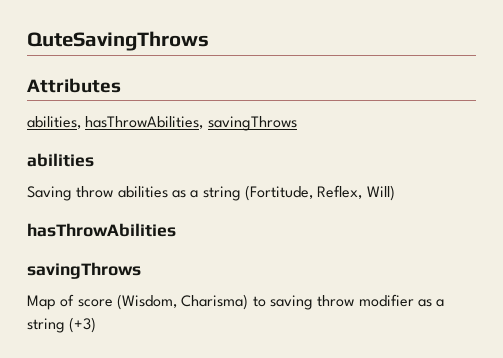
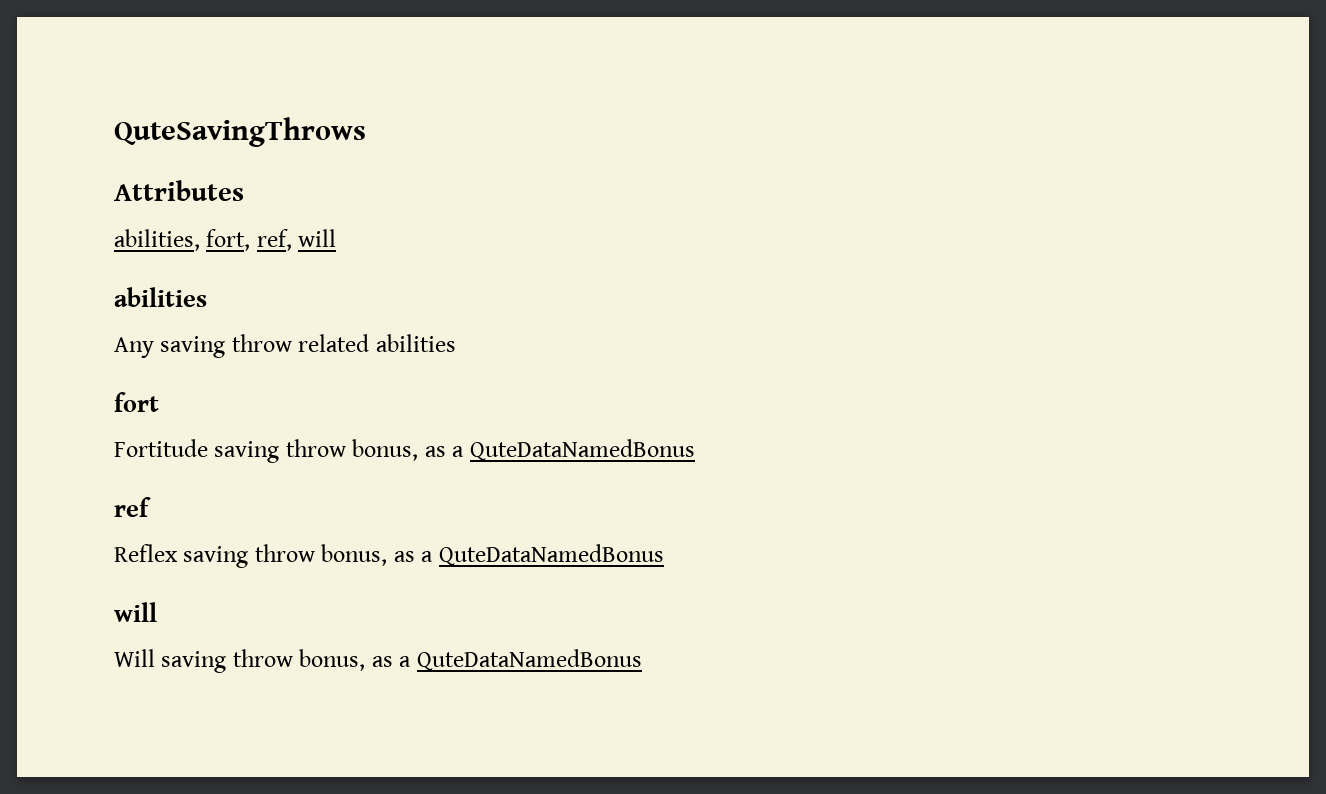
[85,116,297,131] [27,153,94,167] [27,185,395,201] [27,223,176,237] [27,262,141,279] [27,294,445,310] [27,317,97,333] hasThrowAbilities, savingThrows // abilities // Saving throw abilities as a string (Fortitude, Reflex, Will) // hasThrowAbilities // savingThrows // Map of score (Wisdom, Charisma) to saving throw modifier as a string (+3) -> [206,229,337,251] [114,287,207,307] [114,334,456,358] [114,392,159,412] [114,439,695,463] [114,497,151,517] [114,544,664,568] [114,602,157,622] [114,649,642,673] fort, ref, will // abilities // Any saving throw related abilities // fort // Fortitude saving throw bonus, as a QuteDataNamedBonus // ref // Reflex saving throw bonus, as a QuteDataNamedBonus // will // Will saving throw bonus, as a QuteDataNamedBonus

